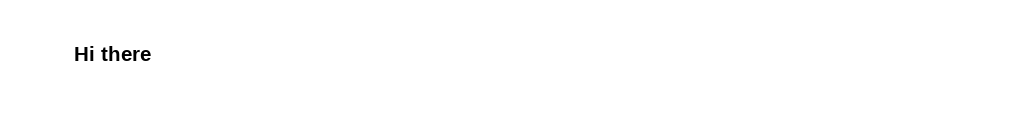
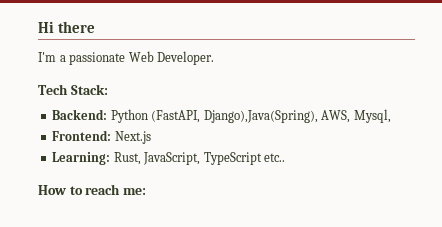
(151, 53) none -> [38,51,215,65] [38,84,108,95] [52,109,391,123] [52,130,151,144] [52,152,286,165] [38,184,146,195] // I'm a passionate Web Developer. // Tech Stack: // Backend: Python (FastAPI, Django),Java(Spring), AWS, Mysql, // Frontend: Next.js // Learning: Rust, JavaScript, TypeScript etc.. // How to reach me:

